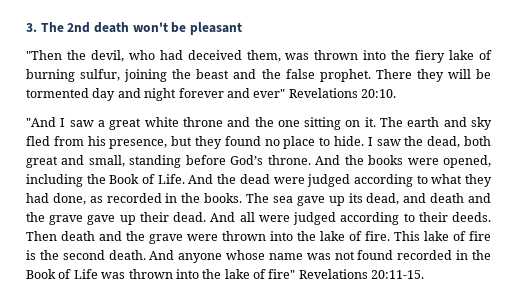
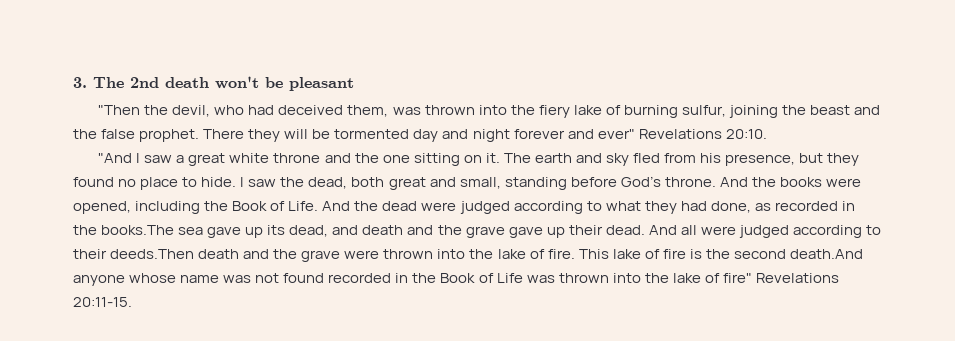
[204,193,270,203] books. The -> [101,225,175,235] books.The
[451,212,491,222] [26,231,57,241] deeds. Then -> [110,249,195,259] deeds.Then
[108,250,175,260] death. And -> [789,249,863,259] death.And

